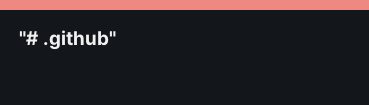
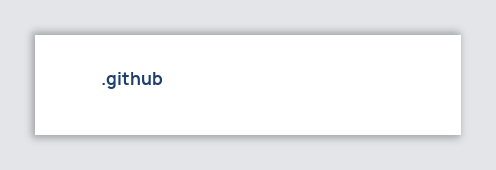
[19,30,117,50] "# .github" -> [101,72,163,89] .github

